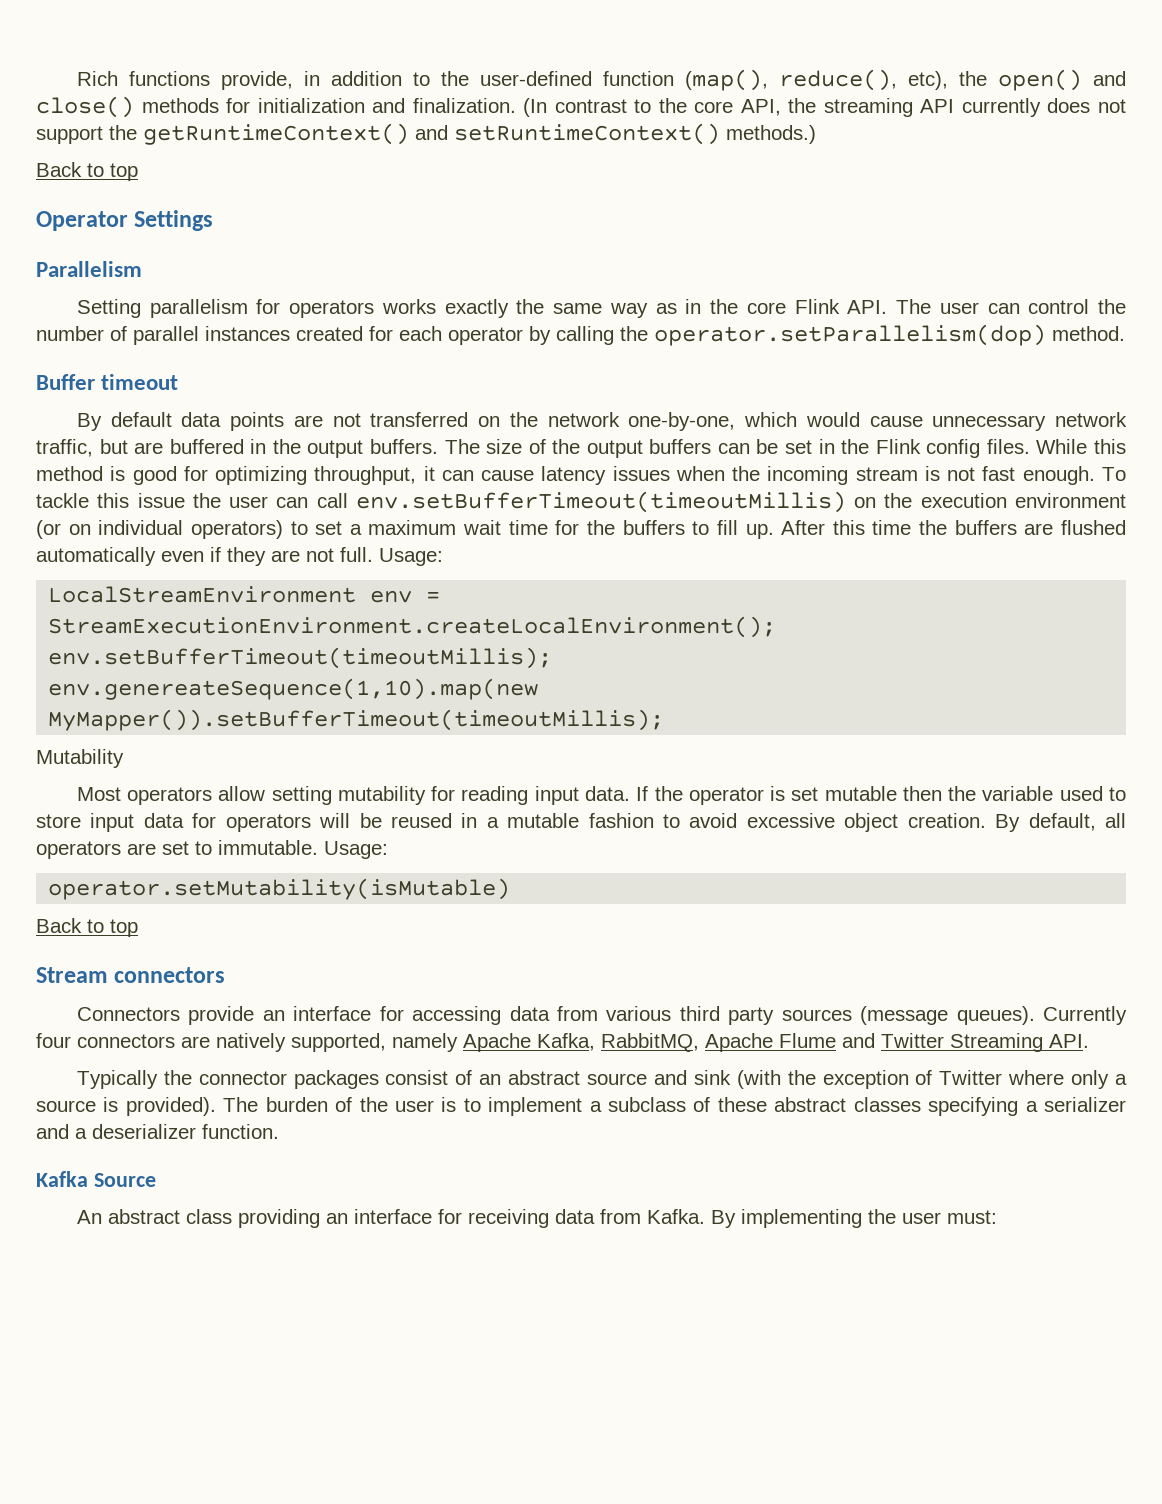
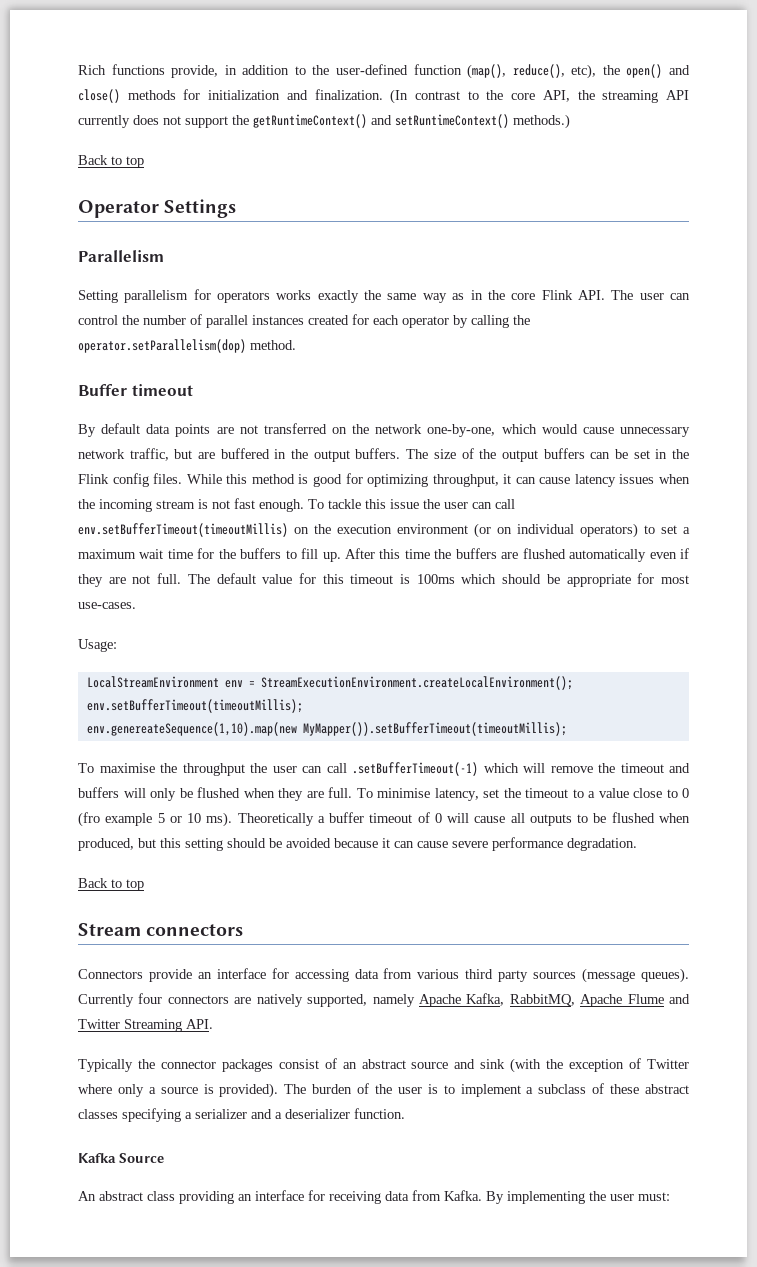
(373, 554) none -> [187,573,689,587] [78,602,136,609] The default value for this timeout is 100ms which should be appropriate for most use-cases. //
[36,749,124,768] [76,786,1127,805] [36,813,1127,832] [36,840,388,859] [48,878,511,900] Mutability // Most operators allow setting mutability for reading input data. If the operator is set mutable then the variable used to store input data for operators will be reused in a mutable fashion to avoid excessive object creation. By default, all operators are set to immutable. Usage: // operator.setMutability(isMutable) -> [78,762,690,776] [78,787,689,801] [78,812,690,827] [78,837,637,851] To maximise the throughput the user can call .setBufferTimeout(-1) which will remove the timeout and buffers will only be flushed when they are full. To minimise latency, set the timeout to a value close to 0 (fro example 5 or 10 ms). Theoretically a buffer timeout of 0 will cause all outputs to be flushed when produced, but this setting should be avoided because it can cause severe performance degradation.

